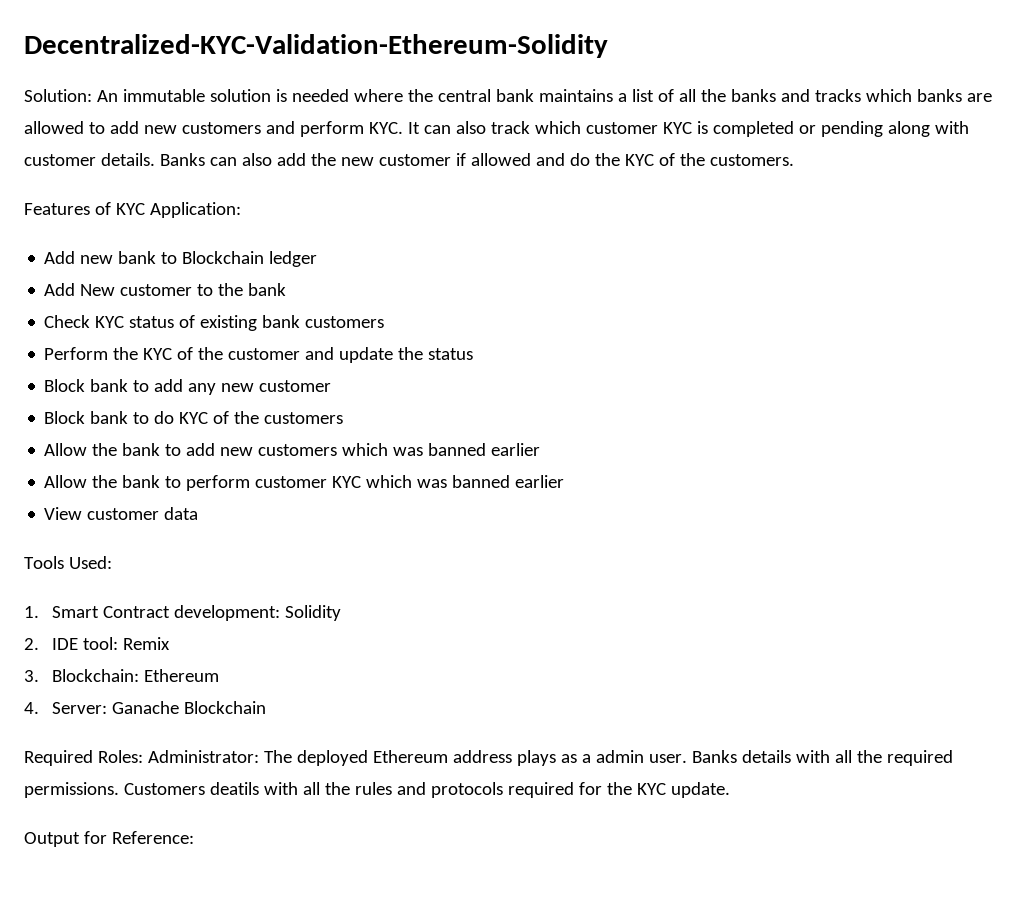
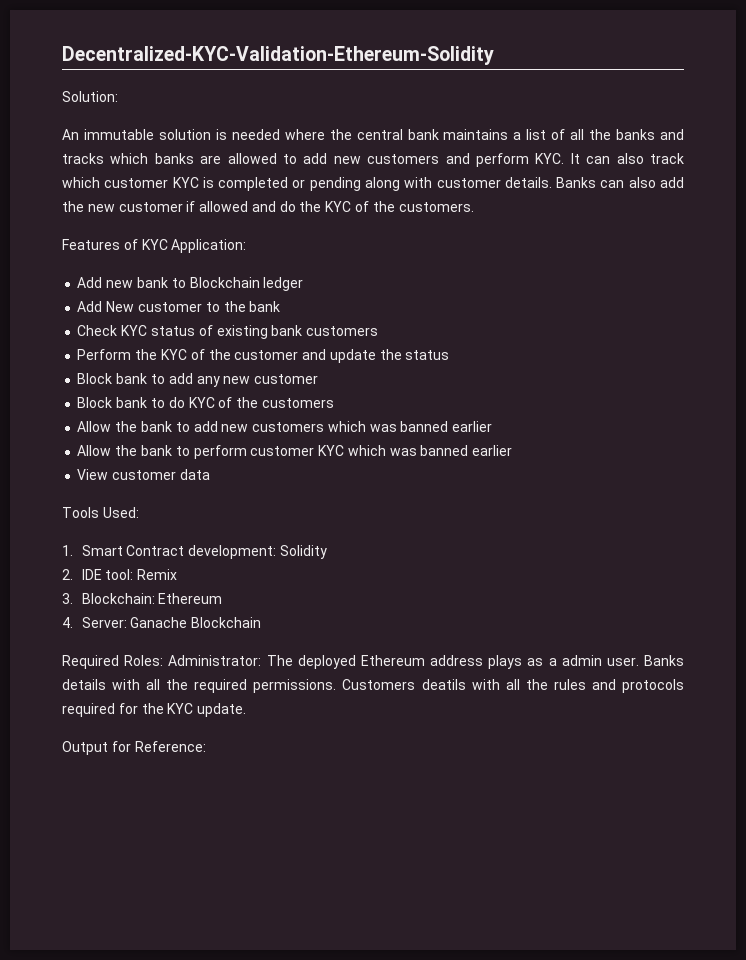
(92, 95) none -> (118, 96) //

